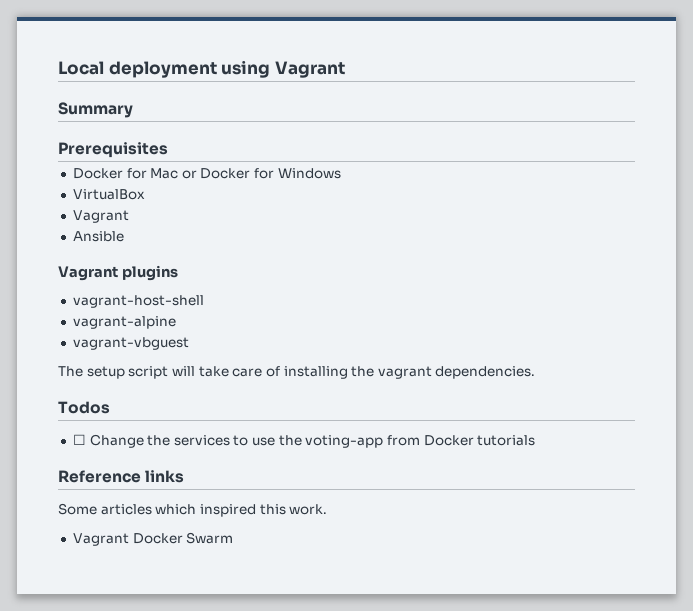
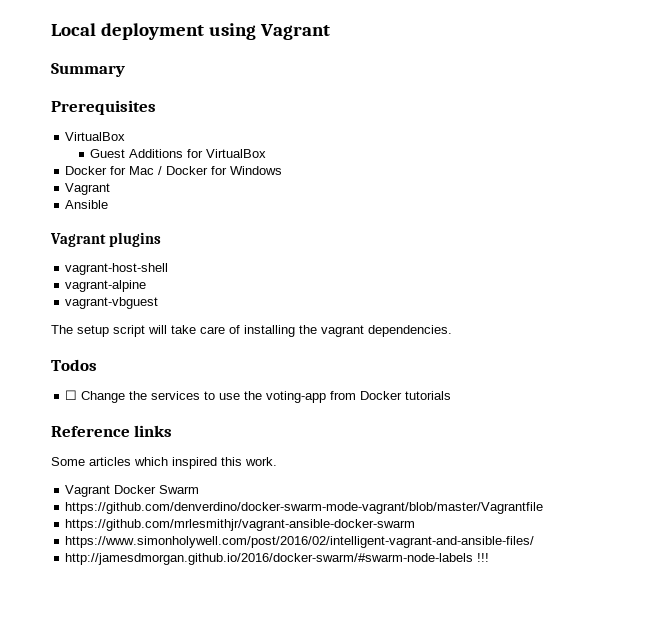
(168, 150) none -> [65,132,126,141] [90,149,267,158] // VirtualBox // Guest Additions for VirtualBox
[181,170,197,179] or -> [158,166,163,175] /
[72,189,145,200] // VirtualBox -> (283, 170) none
(234, 538) none -> [65,502,544,514] [65,519,416,531] [65,536,535,548] [65,553,490,565] // https://github.com/denverdino/docker-swarm-mode-vagrant/blob/master/Vagrantfile // https://github.com/mrlesmithjr/vagrant-ansible-docker-swarm // https://www.simonholywell.com/post/2016/02/intelligent-vagrant-and-ansible-files/ // http://jamesdmorgan.github.io/2016/docker-swarm/#swarm-node-labels !!!

